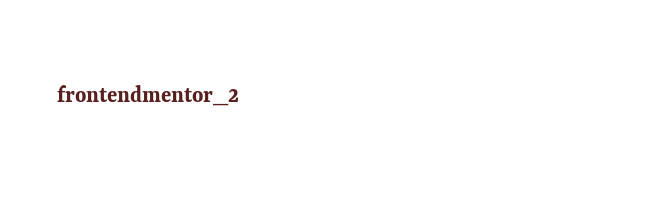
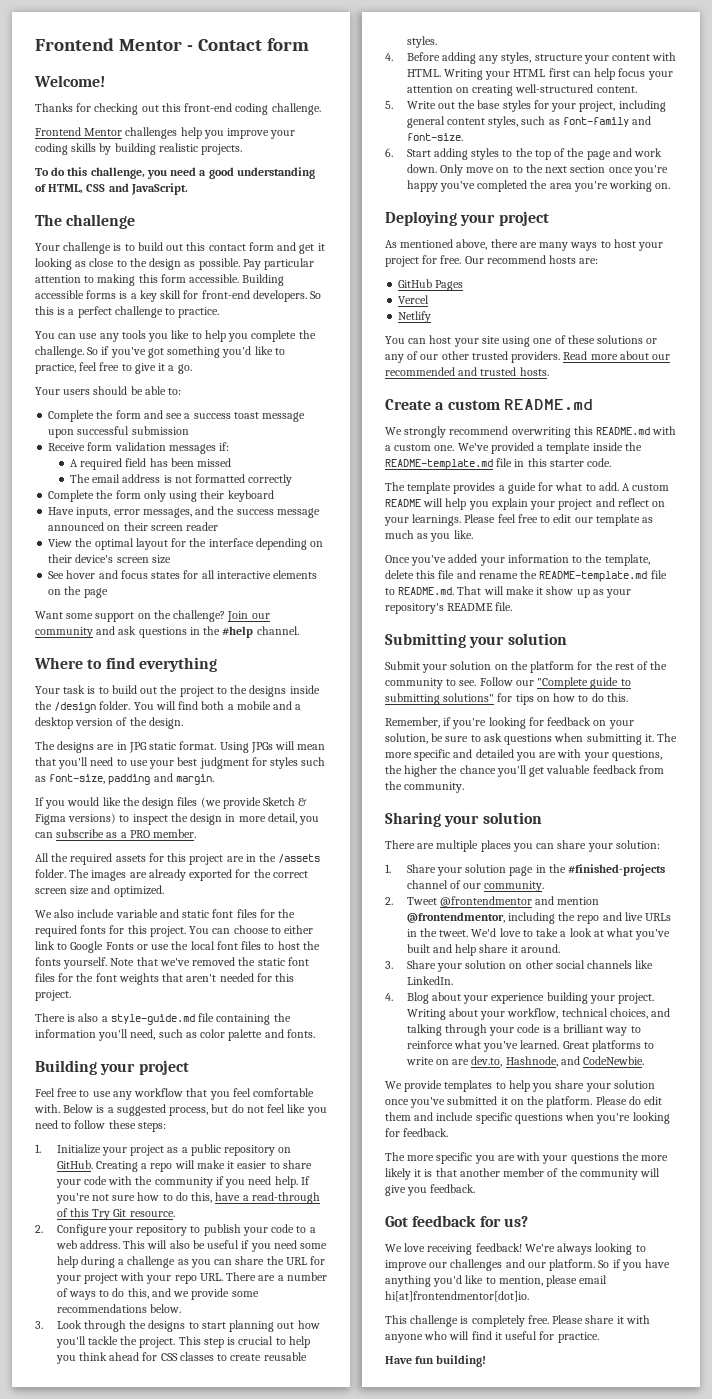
[57,85,239,106] frontendmentor_2 -> [35,38,309,51] [34,75,105,87] [35,103,321,115] [35,127,296,139] [35,143,243,155] [35,167,315,179] [35,183,188,195] [35,214,136,229] [35,242,325,254] [35,258,315,270] [35,274,285,286] [35,290,322,302] [35,306,220,318] [35,330,316,342] [35,346,285,358] [35,362,192,374] [35,386,182,395] [48,410,306,422] [48,426,189,438] [48,442,230,454] [69,458,231,470] [69,474,293,486] [48,490,274,502] [48,506,320,518] [48,522,219,531] [48,538,324,550] [48,554,171,564] [48,570,318,579] [48,586,108,598] [35,610,270,622] [35,626,299,638] [34,657,217,672] [35,685,320,697] [35,701,302,713] [35,717,183,729] [35,741,326,753] [35,757,326,769] [35,773,214,785] [35,797,308,809] [35,813,320,825] [35,829,197,838] [35,853,321,865] [35,869,308,881] [35,885,164,897] [35,909,296,918] [35,925,314,937] [35,941,320,953] [35,957,309,969] [35,973,295,985] [35,990,71,1001] [35,1013,291,1025] [35,1029,315,1041] [35,1060,189,1075] [35,1088,315,1100] [34,1104,327,1116] [35,1120,166,1132] [35,1144,292,1156] [56,1160,312,1172] [55,1176,310,1188] [55,1192,320,1204] [56,1208,175,1220] [35,1224,316,1236] [55,1240,327,1252] [56,1256,325,1268] [55,1272,327,1284] [56,1288,259,1300] [56,1304,181,1313] [35,1320,320,1332] [55,1336,310,1348] [55,1352,307,1364] [406,36,437,48] [385,52,677,64] [406,68,673,80] [406,84,637,96] [385,100,666,112] [406,116,652,128] [406,133,463,141] [385,148,662,160] [406,164,668,176] [406,180,671,192] [385,211,549,226] [385,239,664,251] [385,255,599,267] [398,279,464,291] [398,295,430,304] [398,311,432,323] [385,335,658,347] [385,351,671,363] [385,367,549,376] [385,399,593,411] [385,426,677,438] [385,442,642,454] [385,458,612,470] [385,482,670,494] [385,498,666,510] [384,514,654,526] [385,530,473,542] [385,554,650,566] [385,570,667,582] [385,586,632,598] [385,602,513,614] [385,633,567,648] [385,661,668,673] [385,677,631,689] [385,693,628,705] [385,717,634,729] [385,733,678,745] [385,749,662,761] [385,765,664,777] [385,781,465,793] [385,812,542,827] [385,840,660,852] [385,864,666,876] [406,880,545,892] [385,896,600,907] [406,912,672,924] [406,928,671,940] [406,944,560,956] [385,960,654,972] [406,976,453,985] [385,992,655,1004] [406,1008,671,1020] [406,1024,641,1036] [406,1040,655,1052] [405,1056,645,1067] [385,1080,655,1092] [385,1096,663,1108] [385,1112,670,1124] [385,1128,449,1137] [385,1152,669,1164] [385,1168,661,1180] [385,1184,476,1196] [385,1215,528,1227] [385,1243,646,1255] [385,1259,671,1271] [385,1275,608,1287] [385,1291,529,1302] [385,1315,650,1327] [385,1331,599,1343] [385,1355,487,1367] Frontend Mentor - Contact form // Welcome! // Thanks for checking out this front-end coding challenge. // Frontend Mentor challenges help you improve your coding skills by building realistic projects. // To do this challenge, you need a good understanding of HTML, CSS and JavaScript. // The challenge // Your challenge is to build out this contact form and get it looking as close to the design as possible. Pay particular attention to making this form accessible. Building accessible forms is a key skill for front-end developers. So this is a perfect challenge to practice. // You can use any tools you like to help you complete the challenge. So if you've got something you'd like to practice, feel free to give it a go. // Your users should be able to: // Complete the form and see a success toast message upon successful submission // Receive form validation messages if: // A required field has been missed // The email address is not formatted correctly // Complete the form only using their keyboard // Have inputs, error messages, and the success message announced on their screen reader // View the optimal layout for the interface depending on their device's screen size // See hover and focus states for all interactive elements on the page // Want some support on the challenge? Join our community and ask questions in the #help channel. // Where to find everything // Your task is to build out the project to the designs inside the /design folder. You will find both a mobile and a desktop version of the design. // The designs are in JPG static format. Using JPGs will mean that you'll need to use your best judgment for styles such as font-size, padding and margin. // If you would like the design files (we provide Sketch & Figma versions) to inspect the design in more detail, you can subscribe as a PRO member. // All the required assets for this project are in the /assets folder. The images are already exported for the correct screen size and optimized. // We also include variable and static font files for the required fonts for this project. You can choose to either link to Google Fonts or use the local font files to host the fonts yourself. Note that we've removed the static font files for the font weights that aren't needed for this project. // There is also a style-guide.md file containing the information you'll need, such as color palette and fonts. // Building your project // Feel free to use any workflow that you feel comfortable with. Below is a suggested process, but do not feel like you need to follow these steps: // 1. Initialize your project as a public repository on GitHub. Creating a repo will make it easier to share your code with the community if you need help. If you're not sure how to do this, have a read-through of this Try Git resource. // 2. Configure your repository to publish your code to a web address. This will also be useful if you need some help during a challenge as you can share the URL for your project with your repo URL. There are a number of ways to do this, and we provide some recommendations below. // 3. Look through the designs to start planning out how you'll tackle the project. This step is crucial to help you think ahead for CSS classes to create reusable styles. // 4. Before adding any styles, structure your content with HTML. Writing your HTML first can help focus your attention on creating well-structured content. // 5. Write out the base styles for your project, including general content styles, such as font-family and font-size. // 6. Start adding styles to the top of the page and work down. Only move on to the next section once you're happy you've completed the area you're working on. // Deploying your project // As mentioned above, there are many ways to host your project for free. Our recommend hosts are: // GitHub Pages // Vercel // Netlify // You can host your site using one of these solutions or any of our other trusted providers. Read more about our recommended and trusted hosts. // Create a custom README.md // We strongly recommend overwriting this README.md with a custom one. We've provided a template inside the README-template.md file in this starter code. // The template provides a guide for what to add. A custom README will help you explain your project and reflect on your learnings. Please feel free to edit our template as much as you like. // Once you've added your information to the template, delete this file and rename the README-template.md file to README.md. That will make it show up as your repository's README file. // Submitting your solution // Submit your solution on the platform for the rest of the community to see. Follow our "Complete guide to submitting solutions" for tips on how to do this. // Remember, if you're looking for feedback on your solution, be sure to ask questions when submitting it. The more specific and detailed you are with your questions, the higher the chance you'll get valuable feedback from the community. // Sharing your solution // There are multiple places you can share your solution: // 1. Share your solution page in the #finished-projects channel of our community. // 2. Tweet @frontendmentor and mention @frontendmentor, including the repo and live URLs in the tweet. We'd love to take a look at what you've built and help share it around. // 3. Share your solution on other social channels like LinkedIn. // 4. Blog about your experience building your project. Writing about your workflow, technical choices, and talking through your code is a brilliant way to reinforce what you've learned. Great platforms to write on are dev.to, Hashnode, and CodeNewbie. // We provide templates to help you share your solution once you've submitted it on the platform. Please do edit them and include specific questions when you're looking for feedback. // The more specific you are with your questions the more likely it is that another member of the community will give you feedback. // Got feedback for us? // We love receiving feedback! We're always looking to improve our challenges and our platform. So if you have anything you'd like to mention, please email hi[at]frontendmentor[dot]io. // This challenge is completely free. Please share it with anyone who will find it useful for practice. // Have fun building!

